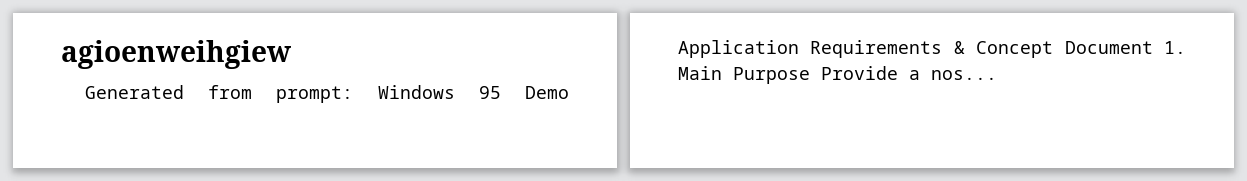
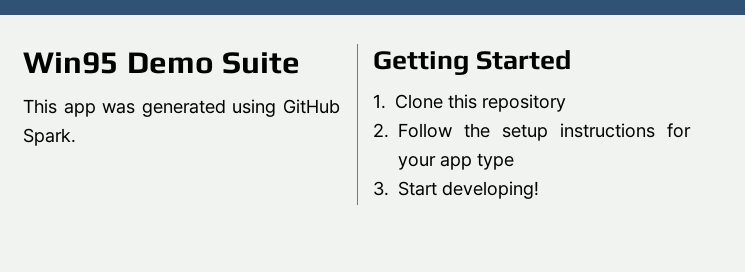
[61,40,291,69] [85,85,570,103] [678,40,1186,58] [678,66,997,84] agioenweihgiew // Generated from prompt: Windows 95 Demo Application Requirements & Concept Document 1. Main Purpose Provide a nos... -> [23,52,301,74] [23,99,340,117] [23,128,76,146] [373,50,572,75] [373,94,567,112] [373,123,691,141] [398,153,515,170] [373,181,540,199] Win95 Demo Suite // This app was generated using GitHub Spark. // Getting Started // 1. Clone this repository // 2. Follow the setup instructions for your app type // 3. Start developing!

